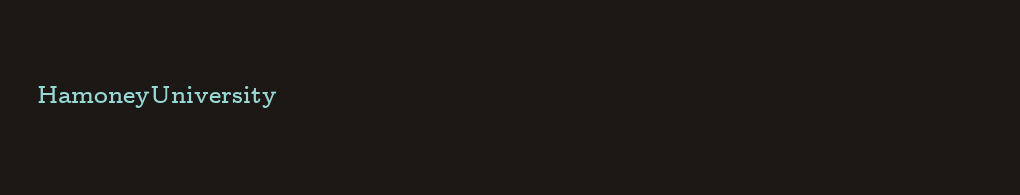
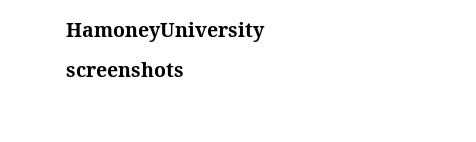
(277, 97) none -> [66,62,184,77] // screenshots

